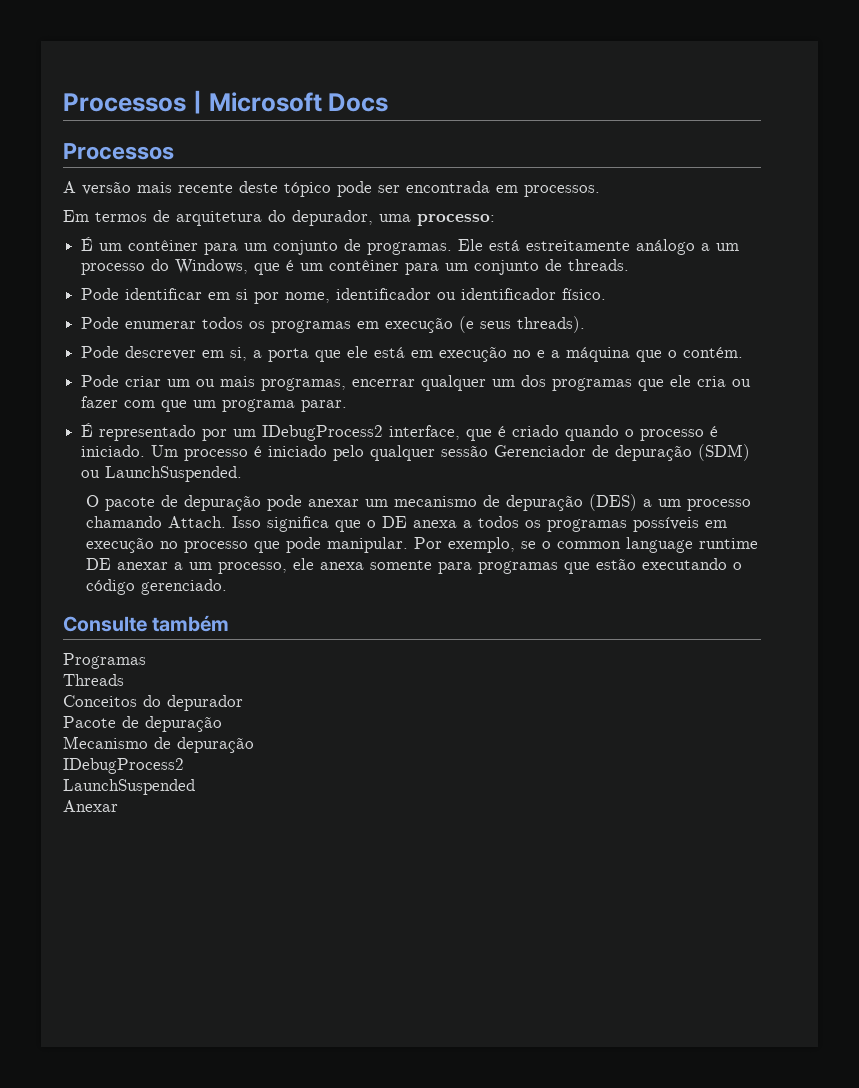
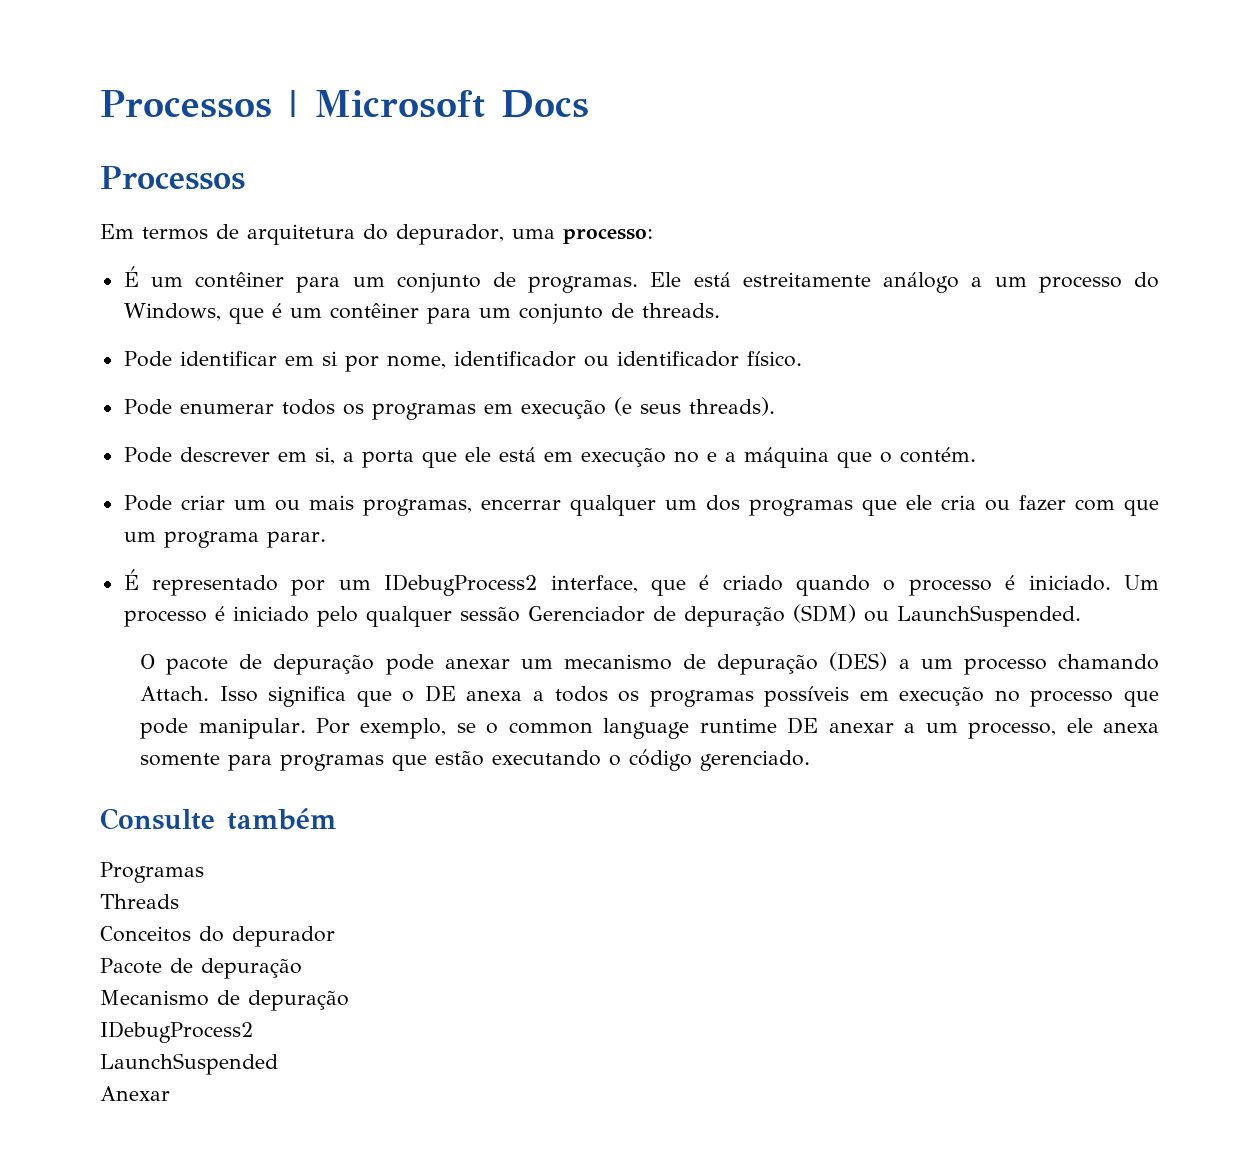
[63,181,600,197] // A versão mais recente deste tópico pode ser encontrada em processos. -> (245, 178) none

